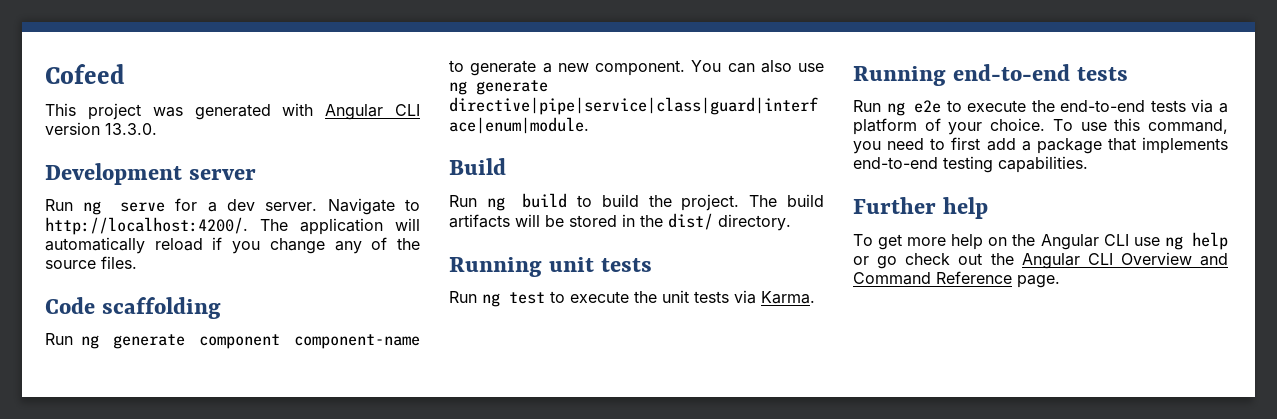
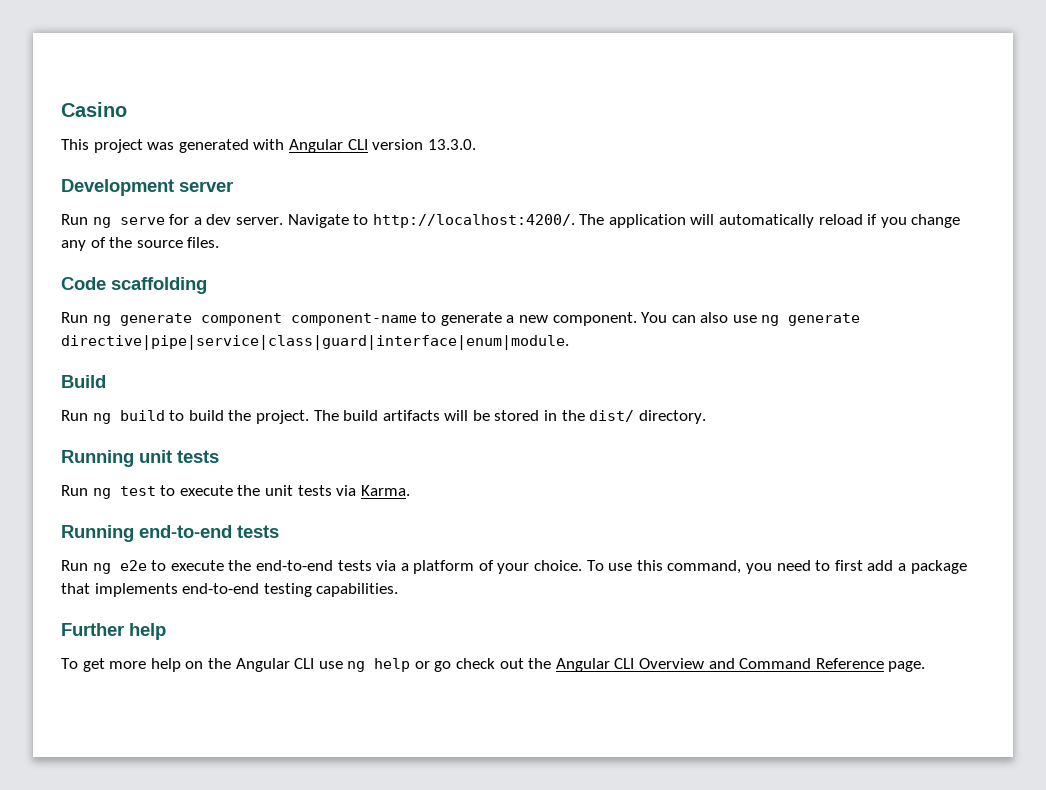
[45,64,125,84] Cofeed -> [61,102,127,117] Casino

